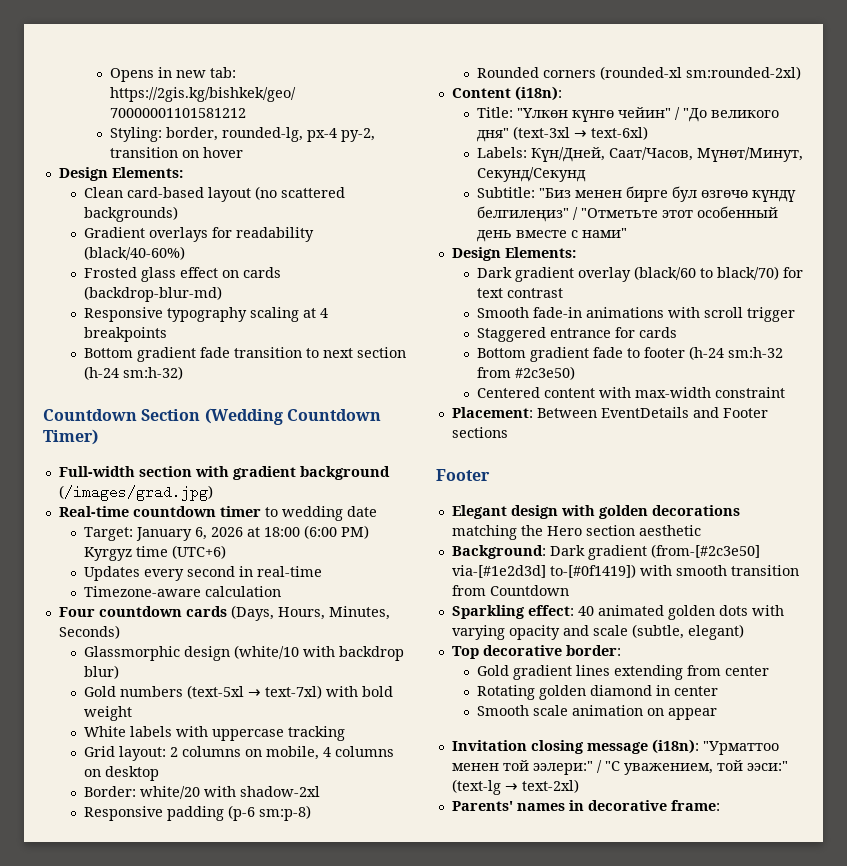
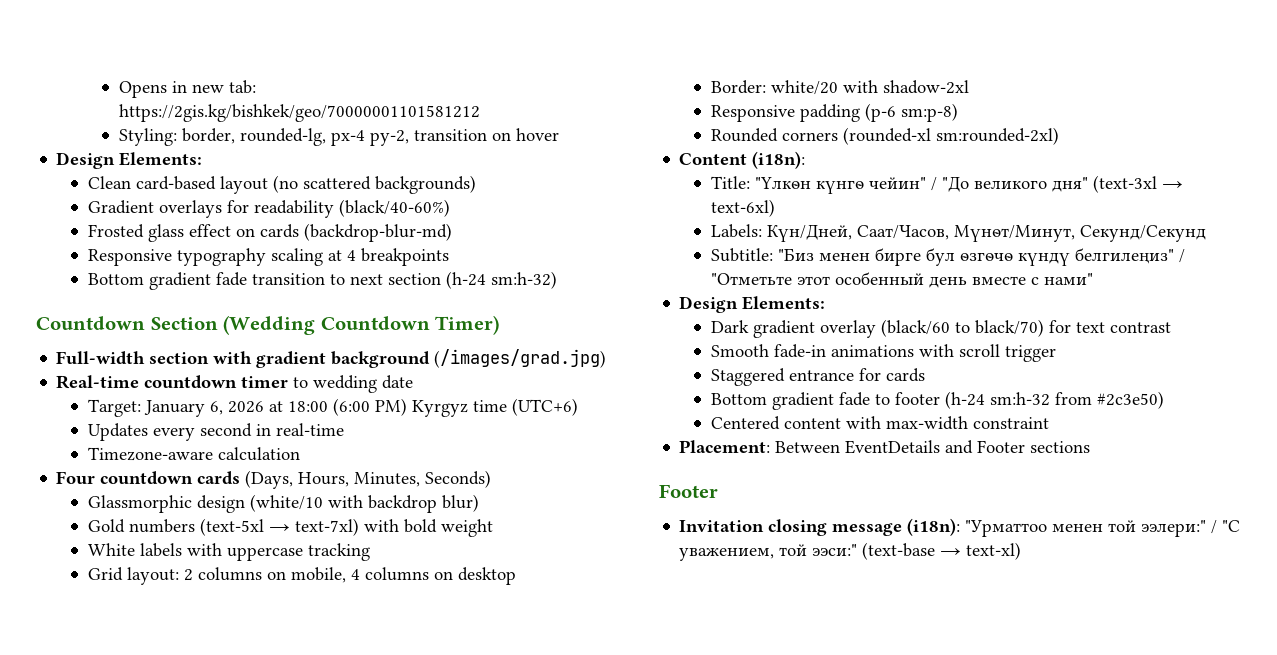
[451,505,740,519] [451,525,701,540] [451,544,760,560] [451,564,799,578] [451,585,569,596] [451,605,784,620] [451,624,744,640] [451,645,621,659] [477,665,770,680] [477,685,719,700] [477,705,718,720] // Elegant design with golden decorations matching the Hero section aesthetic // Background: Dark gradient (from-[#2c3e50] via-[#1e2d3d] to-[#0f1419]) with smooth transition from Countdown // Sparkling effect: 40 animated golden dots with varying opacity and scale (subtle, elegant) // Top decorative border: // Gold gradient lines extending from center // Rotating golden diamond in center // Smooth scale animation on appear -> (718, 491) none
[451,779,579,795] [451,800,720,811] (text-lg → text-2xl) // Parents' names in decorative frame: -> [862,542,1022,560] (text-base → text-xl)

